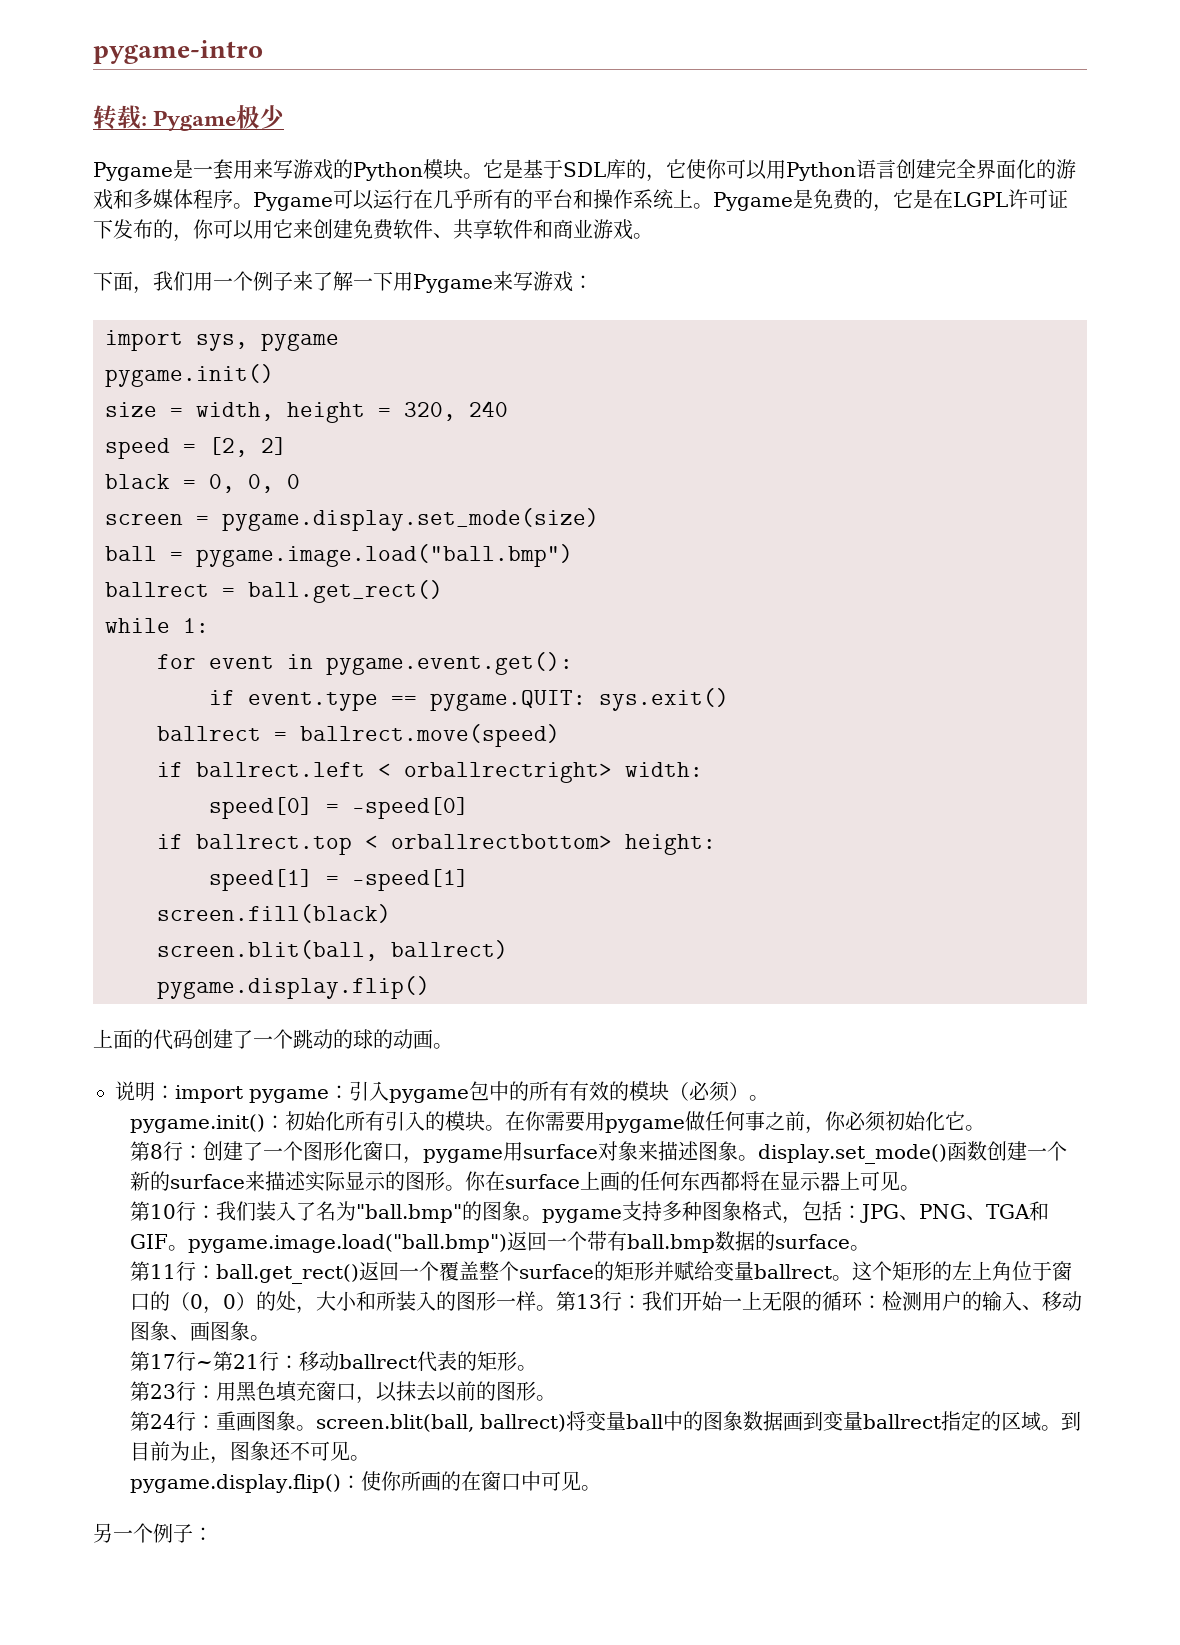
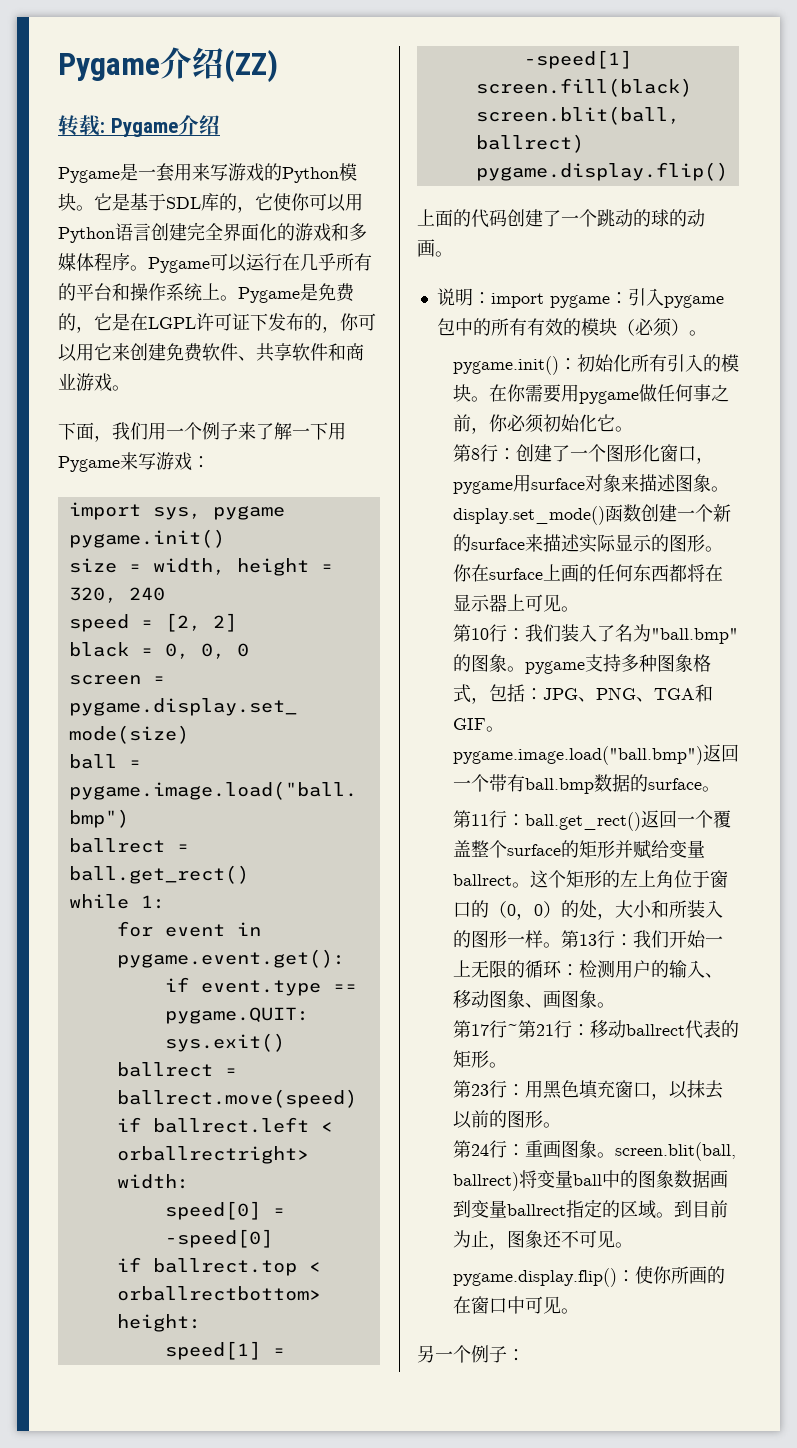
[93,40,263,64] pygame-intro -> [58,47,278,83] Pygame介绍(ZZ)
[236,105,286,129] 极少 -> [177,115,220,135] 介绍

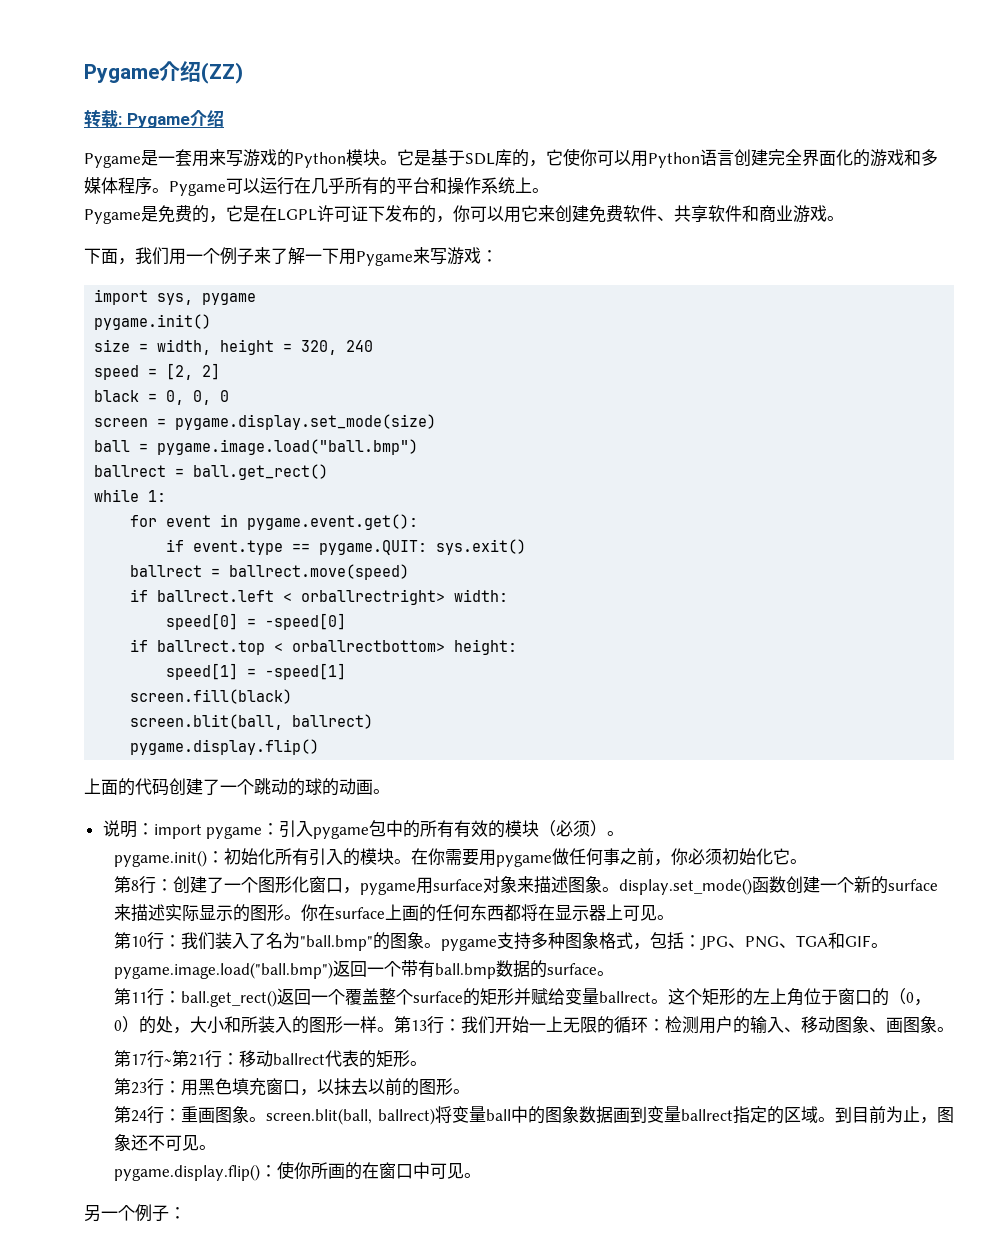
(238, 298) none -> (549, 190) //

